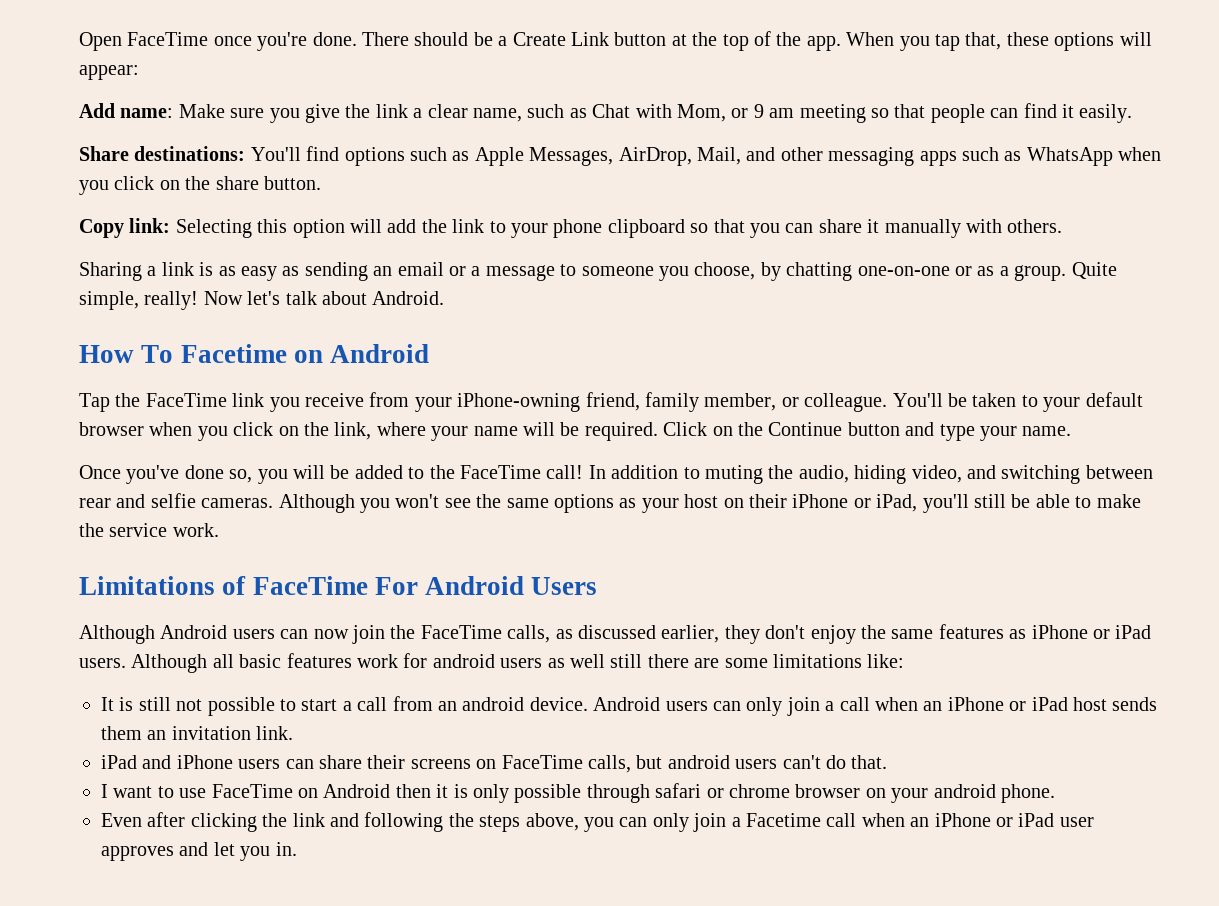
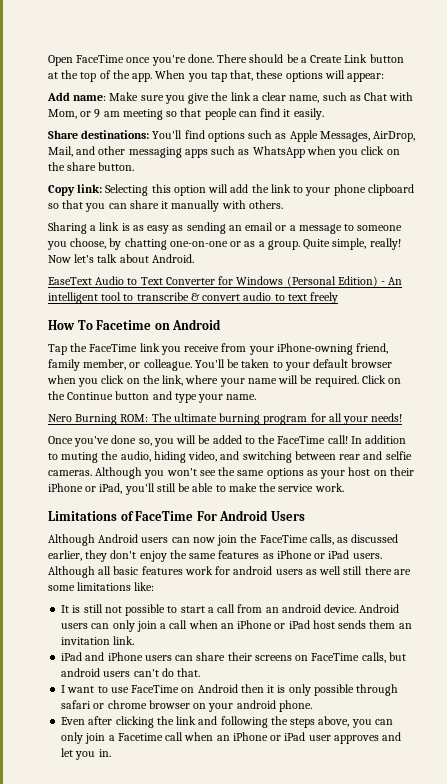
(445, 298) none -> [48,276,403,287] [48,292,339,304] // EaseText Audio to Text Converter for Windows (Personal Edition) - An intelligent tool to transcribe & convert audio to text freely
(1072, 431) none -> [48,413,403,425] // Nero Burning ROM: The ultimate burning program for all your needs!

